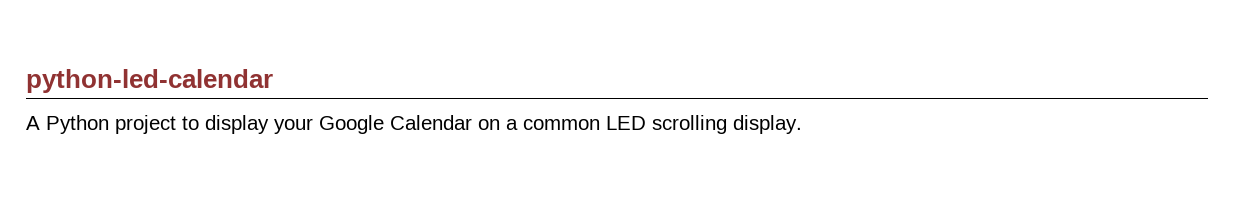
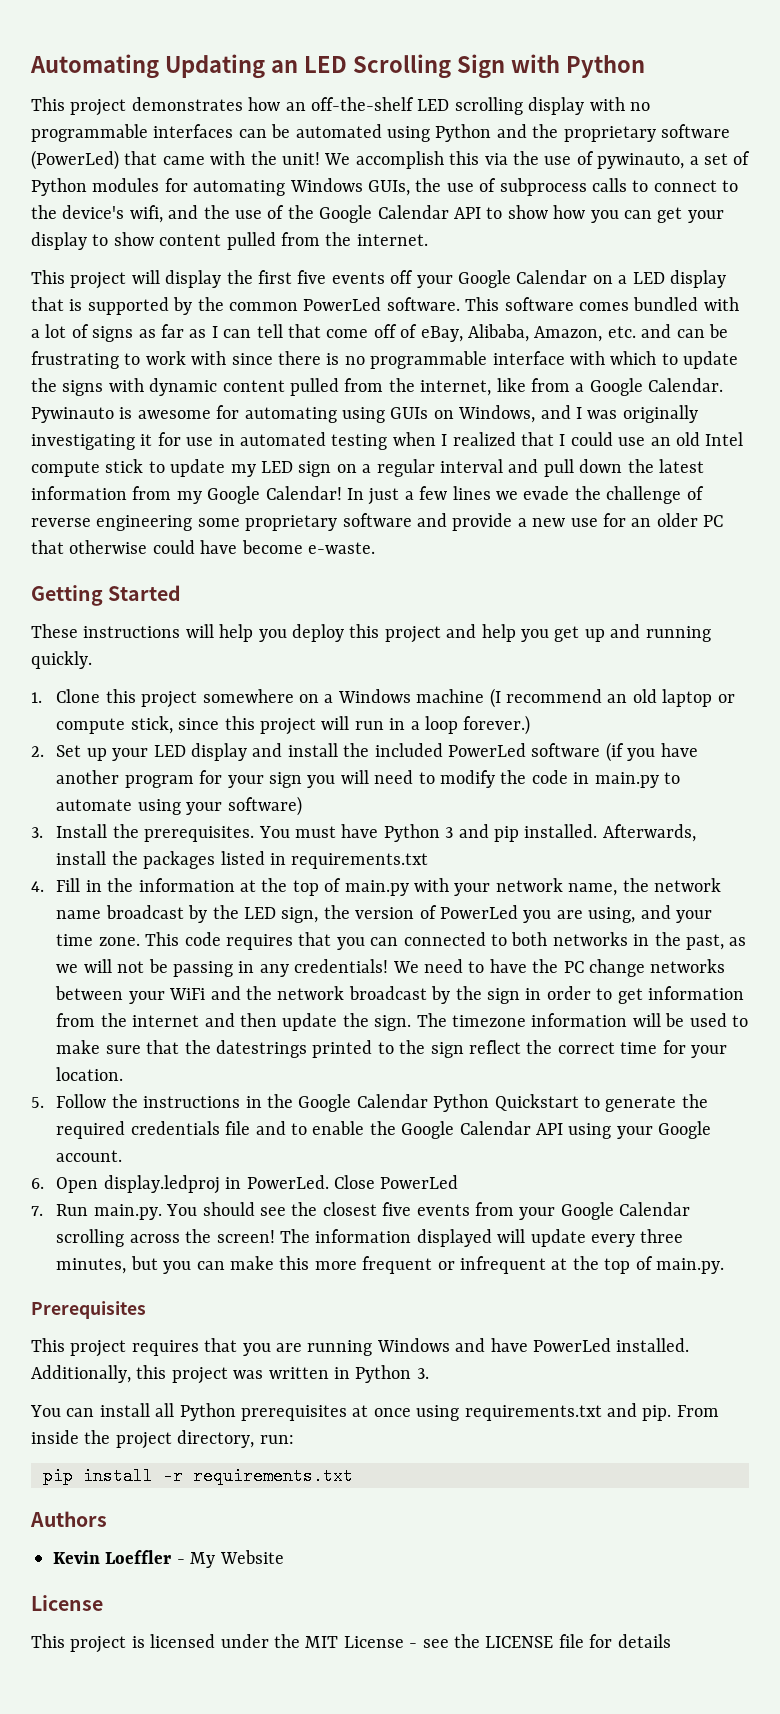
[26,69,273,93] [26,115,269,134] python-led-calendar // A Python project to display -> [30,54,645,79] [31,97,650,116] [31,124,730,142] [31,150,751,170] [31,178,739,196] [31,205,724,223] [31,232,428,250] [31,270,414,289] Automating Updating an LED Scrolling Sign with Python // This project demonstrates how an off-the-shelf LED scrolling display with no programmable interfaces can be automated using Python and the proprietary software (PowerLed) that came with the unit! We accomplish this via the use of pywinauto, a set of Python modules for automating Windows GUIs, the use of subprocess calls to connect to the device's wifi, and the use of the Google Calendar API to show how you can get your display to show content pulled from the internet. // This project will display the first five events off
[523,115,802,134] common LED scrolling display. -> [632,270,726,288] [31,297,739,315] [31,324,728,342] [31,351,739,369] [31,378,724,396] [31,405,698,423] [31,432,744,450] [31,459,704,477] [31,486,704,505] [31,513,724,531] [31,540,375,554] [31,585,182,606] [31,624,711,643] [31,651,92,669] [31,688,735,708] [56,715,531,735] [31,742,698,762] [56,770,680,788] [56,796,302,816] [31,824,696,842] [56,851,429,869] [31,878,721,896] [56,905,712,923] [56,932,747,950] [56,959,726,977] [55,986,744,1004] [56,1013,748,1031] [56,1040,727,1058] [56,1067,124,1081] [31,1094,708,1112] [56,1121,712,1139] [56,1150,123,1162] [31,1175,459,1194] [31,1202,691,1220] [56,1229,684,1247] [56,1256,724,1274] [31,1301,146,1319] [31,1338,690,1357] [31,1365,429,1384] [30,1403,719,1421] [31,1430,294,1449] [43,1467,353,1485] [30,1511,107,1527] [53,1550,284,1568] [31,1595,103,1611] [31,1634,671,1653] LED display that is supported by the common PowerLed software. This software comes bundled with a lot of signs as far as I can tell that come off of eBay, Alibaba, Amazon, etc. and can be frustrating to work with since there is no programmable interface with which to update the signs with dynamic content pulled from the internet, like from a Google Calendar. Pywinauto is awesome for automating using GUIs on Windows, and I was originally investigating it for use in automated testing when I realized that I could use an old Intel compute stick to update my LED sign on a regular interval and pull down the latest information from my Google Calendar! In just a few lines we evade the challenge of reverse engineering some proprietary software and provide a new use for an older PC that otherwise could have become e-waste. // Getting Started // These instructions will help you deploy this project and help you get up and running quickly. // 1. Clone this project somewhere on a Windows machine (I recommend an old laptop or compute stick, since this project will run in a loop forever.) // 2. Set up your LED display and install the included PowerLed software (if you have another program for your sign you will need to modify the code in main.py to automate using your software) // 3. Install the prerequisites. You must have Python 3 and pip installed. Afterwards, install the packages listed in requirements.txt // 4. Fill in the information at the top of main.py with your network name, the network name broadcast by the LED sign, the version of PowerLed you are using, and your time zone. This code requires that you can connected to both networks in the past, as we will not be passing in any credentials! We need to have the PC change networks between your WiFi and the network broadcast by the sign in order to get information from the internet and then update the sign. The timezone information will be used to make sure that the datestrings printed to the sign reflect the correct time for your location. // 5. Follow the instructions in the Google Calendar Python Quickstart to generate the required credentials file and to enable the Google Calendar API using your Google account. // 6. Open display.ledproj in PowerLed. Close PowerLed // 7. Run main.py. You should see the closest five events from your Google Calendar scrolling across the screen! The information displayed will update every three minutes, but you can make this more frequent or infrequent at the top of main.py. // Prerequisites // This project requires that you are running Windows and have PowerLed installed. Additionally, this project was written in Python 3. // You can install all Python prerequisites at once using requirements.txt and pip. From inside the project directory, run: // pip install -r requirements.txt // Authors // Kevin Loeffler - My Website // License // This project is licensed under the MIT License - see the LICENSE file for details

